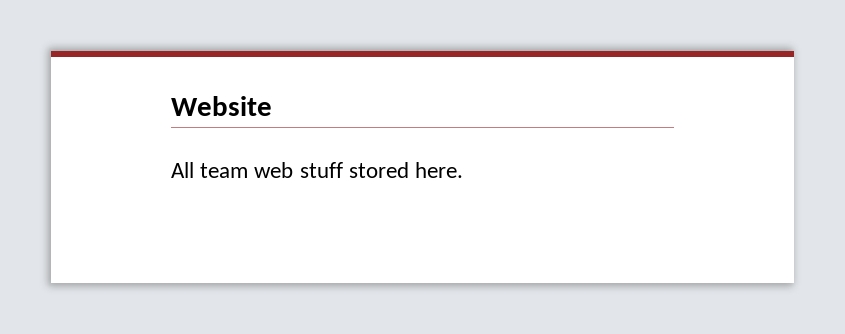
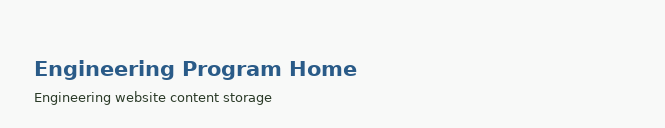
[171,96,272,116] [171,162,464,178] Website // All team web stuff stored here. -> [34,60,357,80] [34,91,272,105] Engineering Program Home // Engineering website content storage

